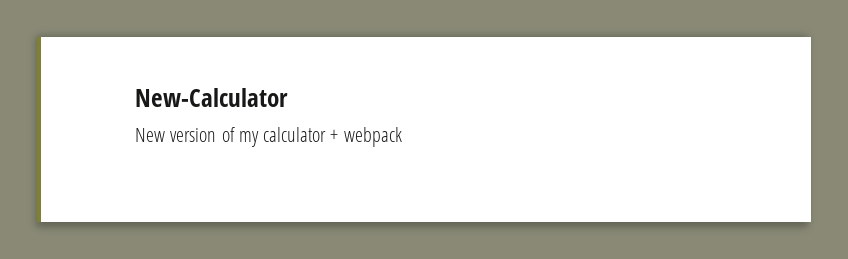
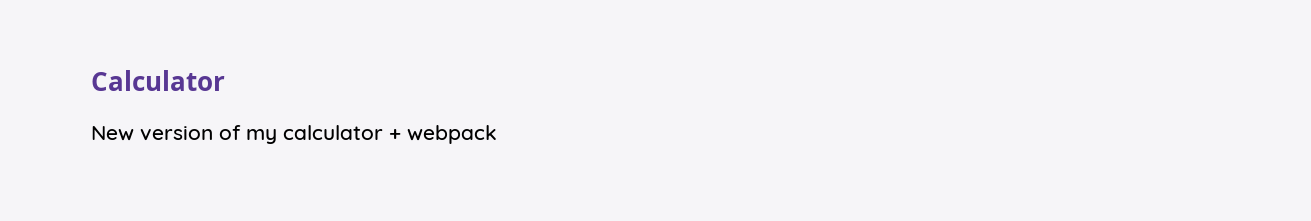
[135,88,288,107] New-Calculator -> [91,70,225,91] Calculator

